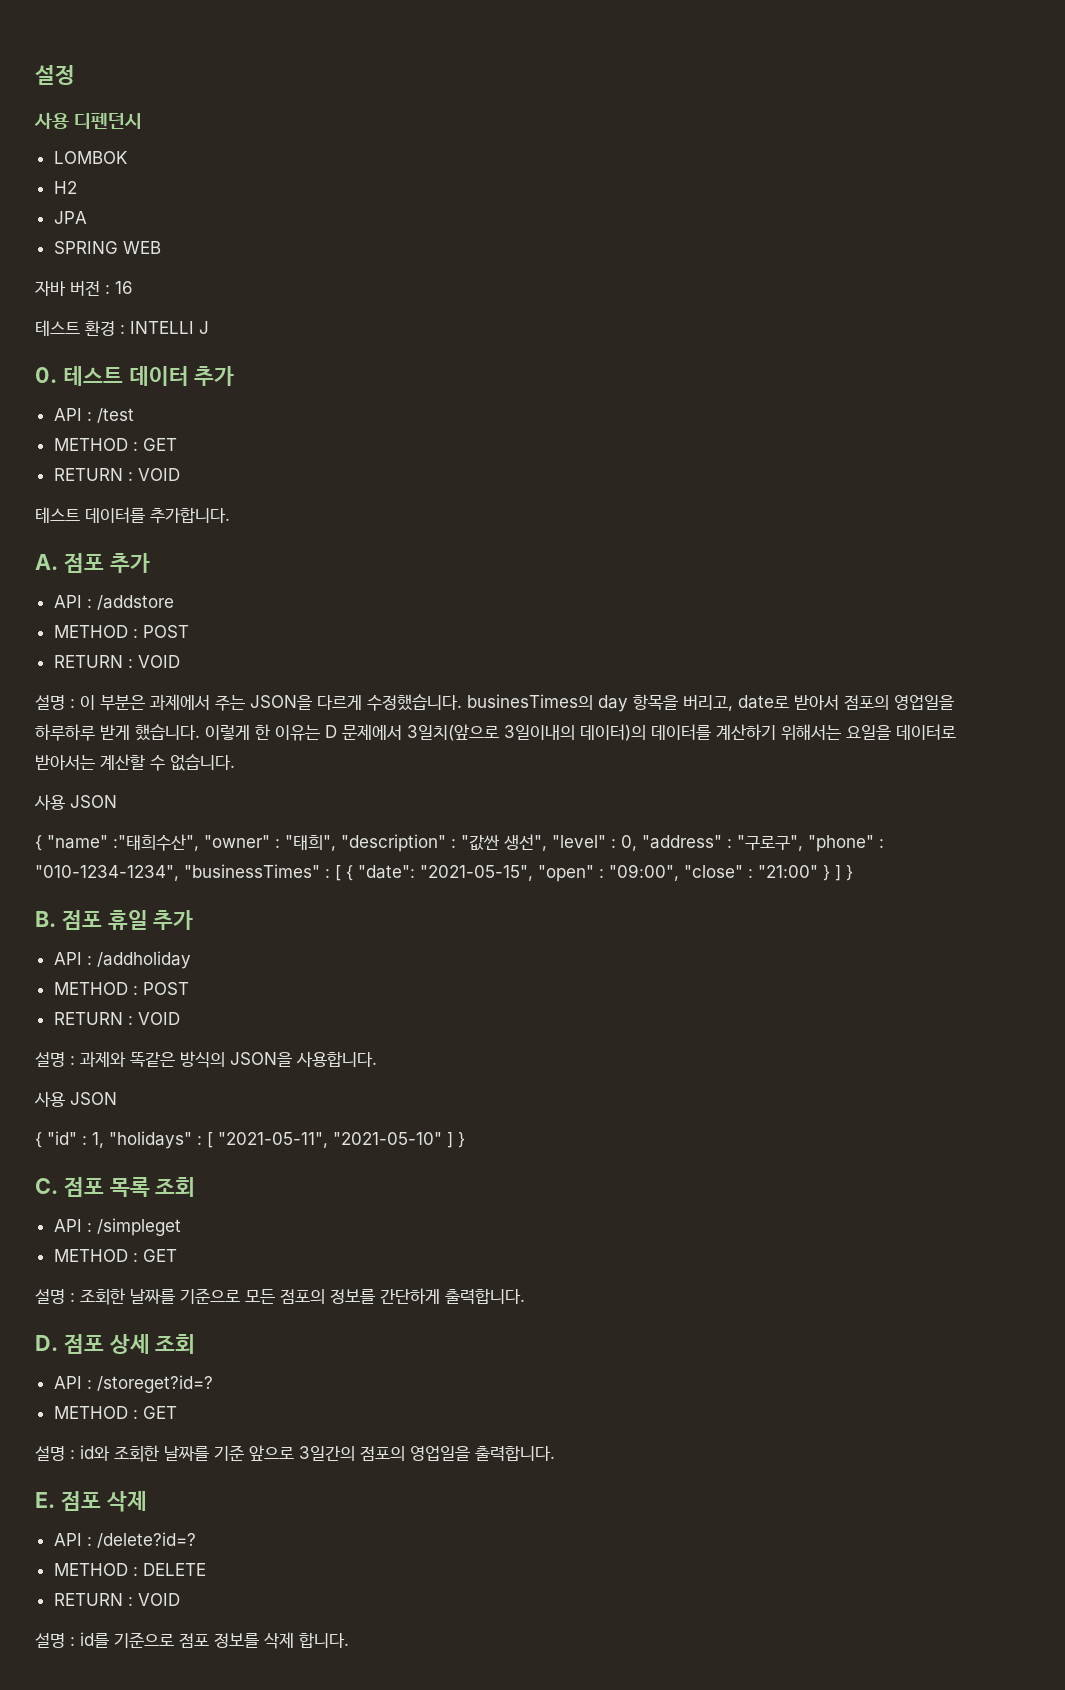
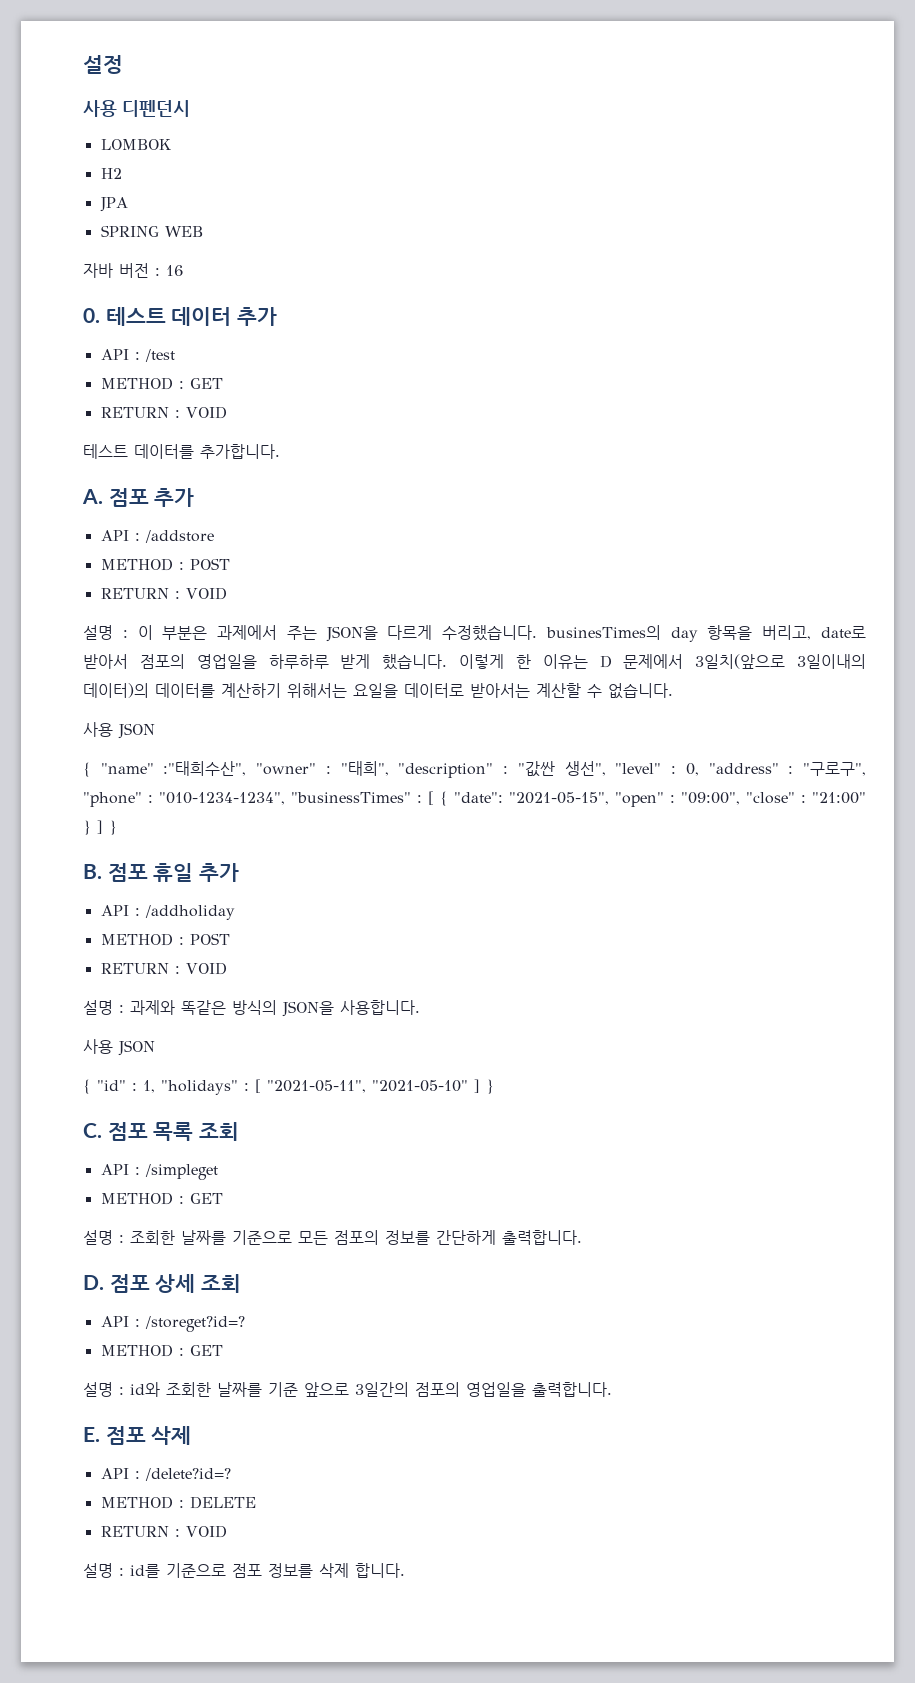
[35,320,209,336] // 테스트 환경 : INTELLI J -> (183, 270) none

